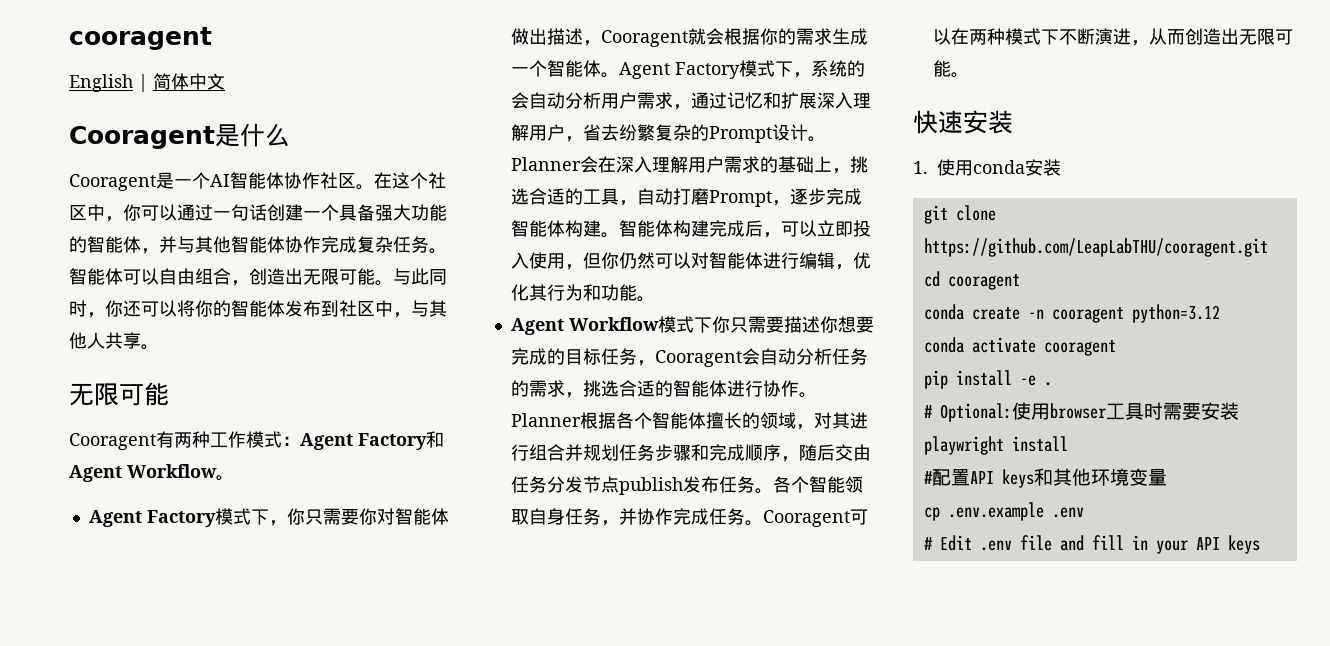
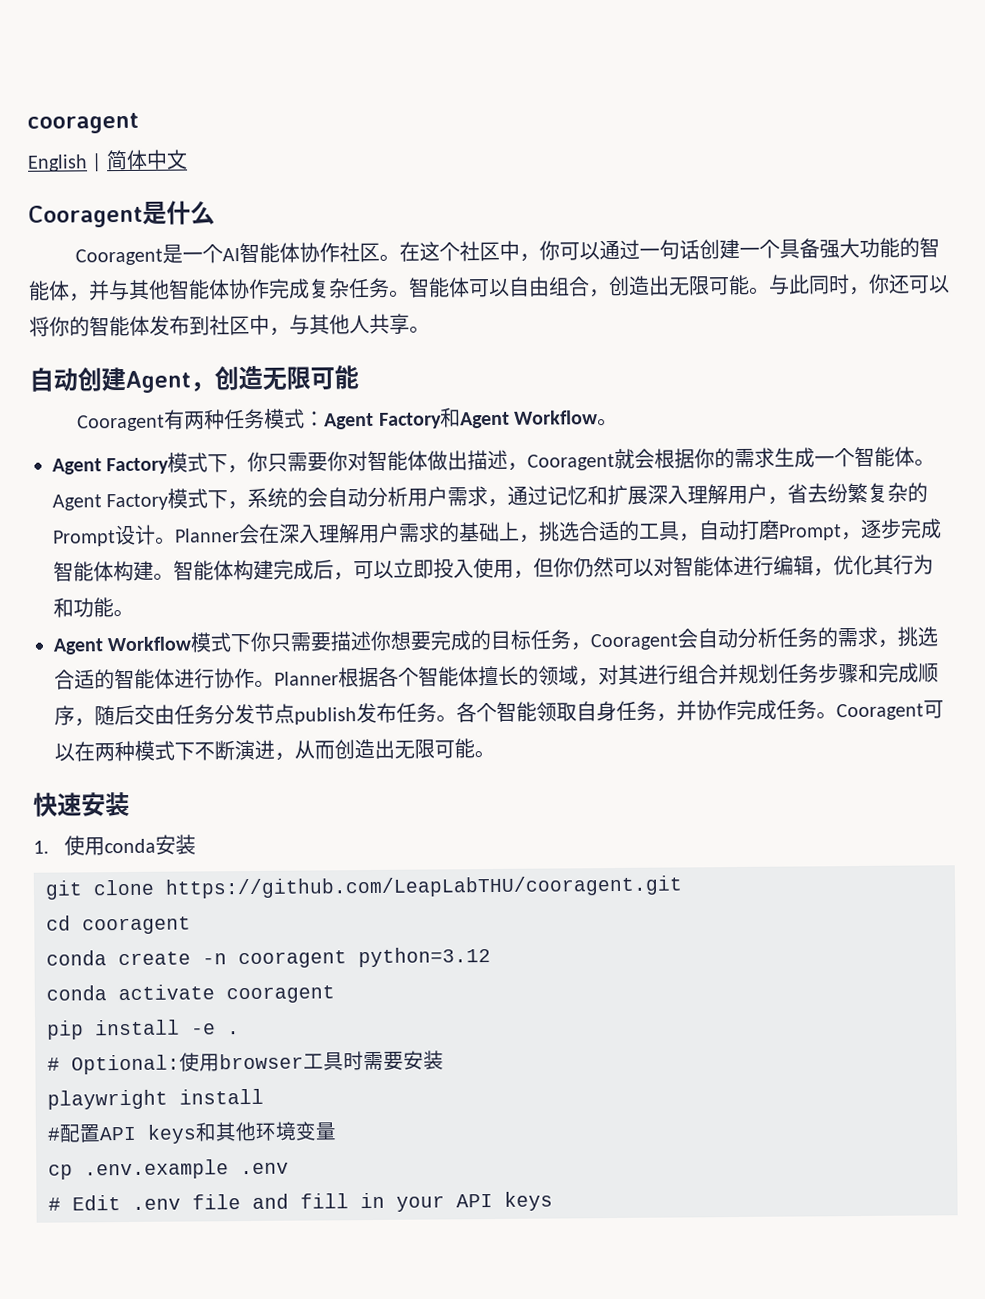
(159, 347) none -> [29,365,263,393] 自动创建Agent，创造
[210,431,246,448] 工作 -> [224,408,266,430] 任务

